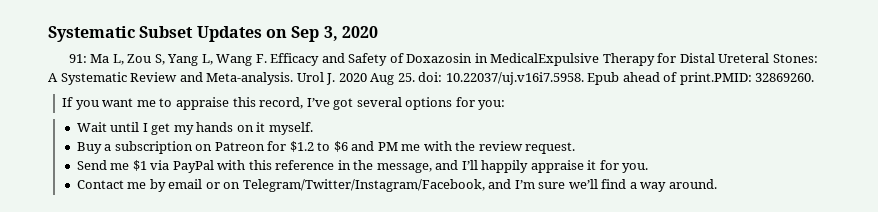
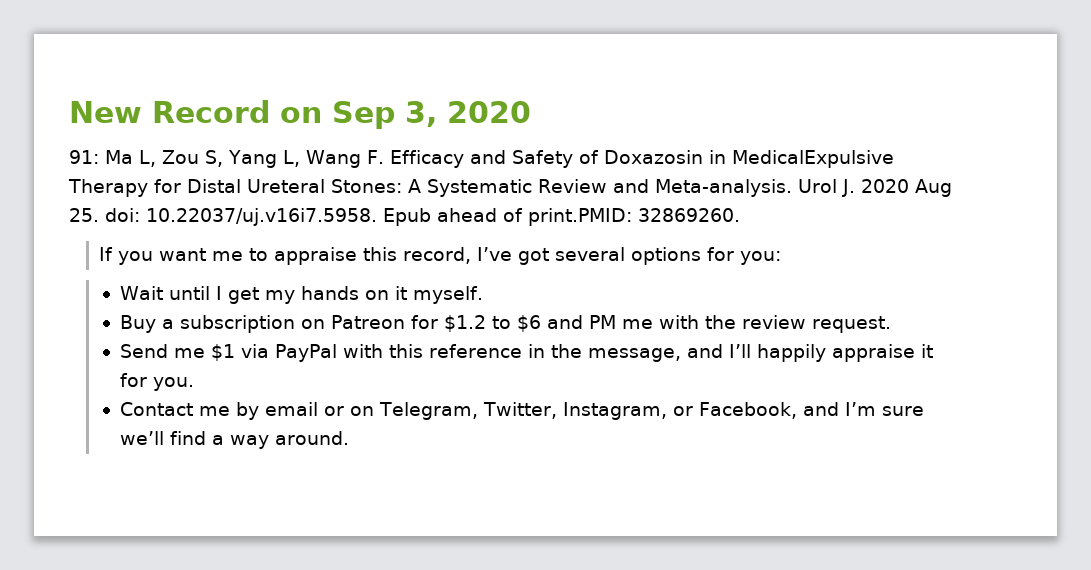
[48,26,262,42] Systematic Subset Updates -> [69,100,270,123] New Record
[242,179,485,192] Telegram/Twitter/Instagram/Facebook, -> [379,402,797,420] Telegram, Twitter, Instagram, or Facebook,

